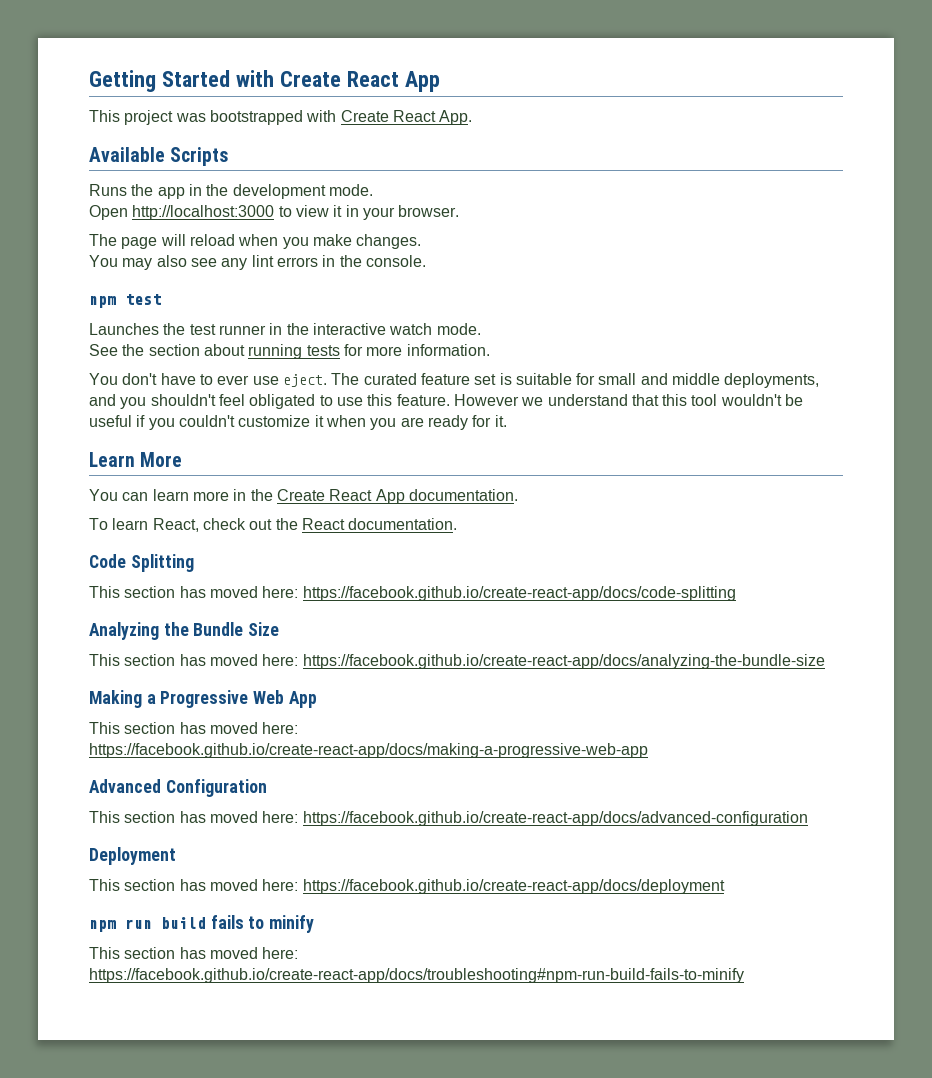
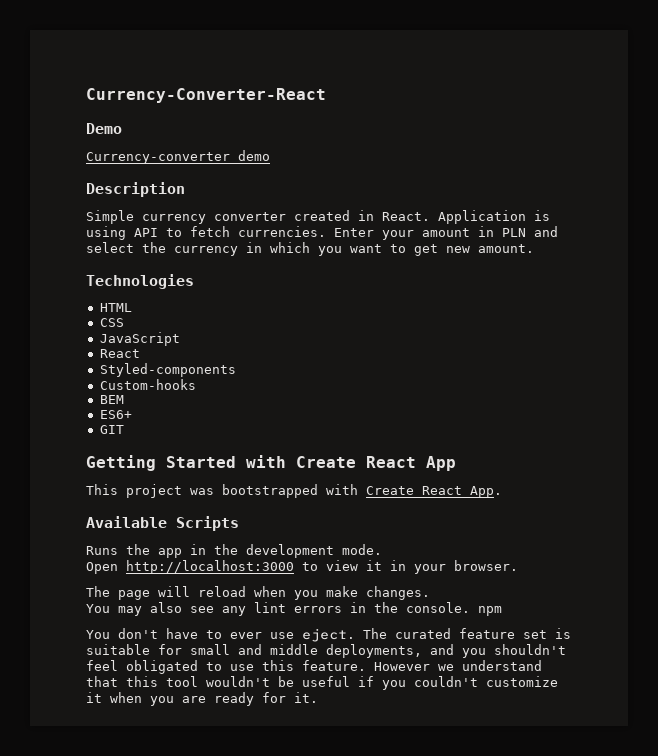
(89, 81) none -> [86,88,326,103] [86,123,122,134] [86,150,270,164] [86,182,185,197] [86,210,550,224] [86,226,558,240] [86,242,534,256] [86,274,194,289] [99,303,132,312] [99,318,124,327] [99,332,180,346] [99,349,140,358] [99,363,236,377] [99,379,196,390] [99,395,124,404] [99,410,132,419] [99,425,124,434] Currency-Converter-React // Demo // Currency-converter demo // Description // Simple currency converter created in React. Application is using API to fetch currencies. Enter your amount in PLN and select the currency in which you want to get new amount. // Technologies // HTML // CSS // JavaScript // React // Styled-components // Custom-hooks // BEM // ES6+ // GIT //
[89,294,161,308] [89,323,481,335] [89,344,490,359] // npm test // Launches the test runner in the interactive watch mode. // See the section about running tests for more information. -> [478,606,502,616] npm
[89,452,183,467] [89,489,518,504] [89,518,458,532] [89,554,194,572] [89,586,736,601] [89,622,280,640] [89,654,825,669] [89,690,317,708] [89,722,299,734] [89,743,648,758] [89,779,267,797] [89,811,808,826] [89,847,176,865] [89,879,725,894] [89,915,315,933] [89,947,299,959] [89,968,744,983] // Learn More // You can learn more in the Create React App documentation. // To learn React, check out the React documentation. // Code Splitting // This section has moved here: https://facebook.github.io/create-react-app/docs/code-splitting // Analyzing the Bundle Size // This section has moved here: https://facebook.github.io/create-react-app/docs/analyzing-the-bundle-size // Making a Progressive Web App // This section has moved here: https://facebook.github.io/create-react-app/docs/making-a-progressive-web-app // Advanced Configuration // This section has moved here: https://facebook.github.io/create-react-app/docs/advanced-configuration // Deployment // This section has moved here: https://facebook.github.io/create-react-app/docs/deployment // npm run build fails to minify // This section has moved here: https://facebook.github.io/create-react-app/docs/troubleshooting#npm-run-build-fails-to-minify -> (318, 697) none

